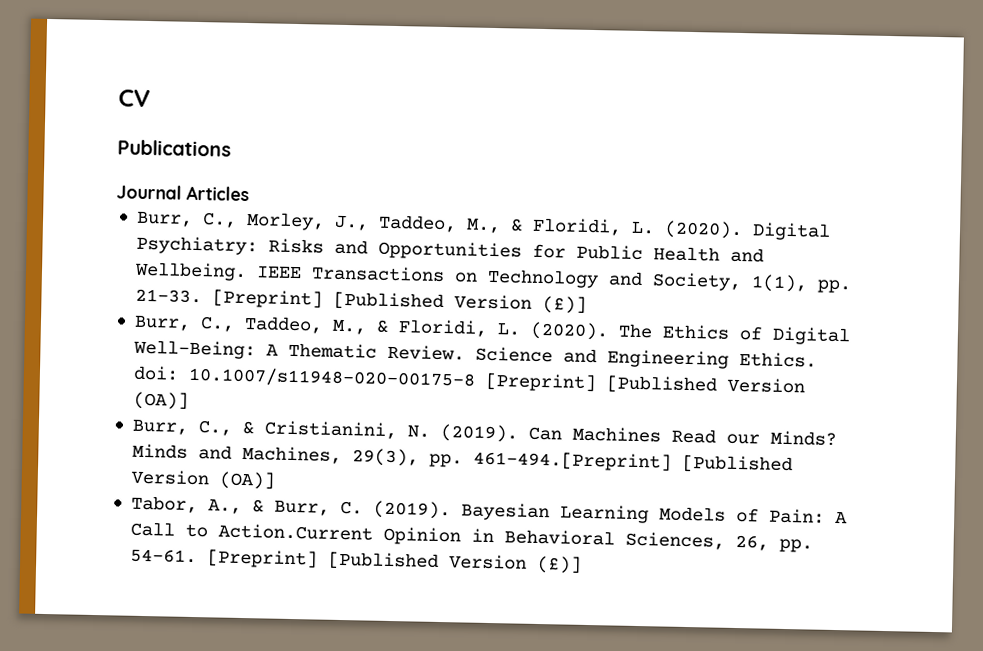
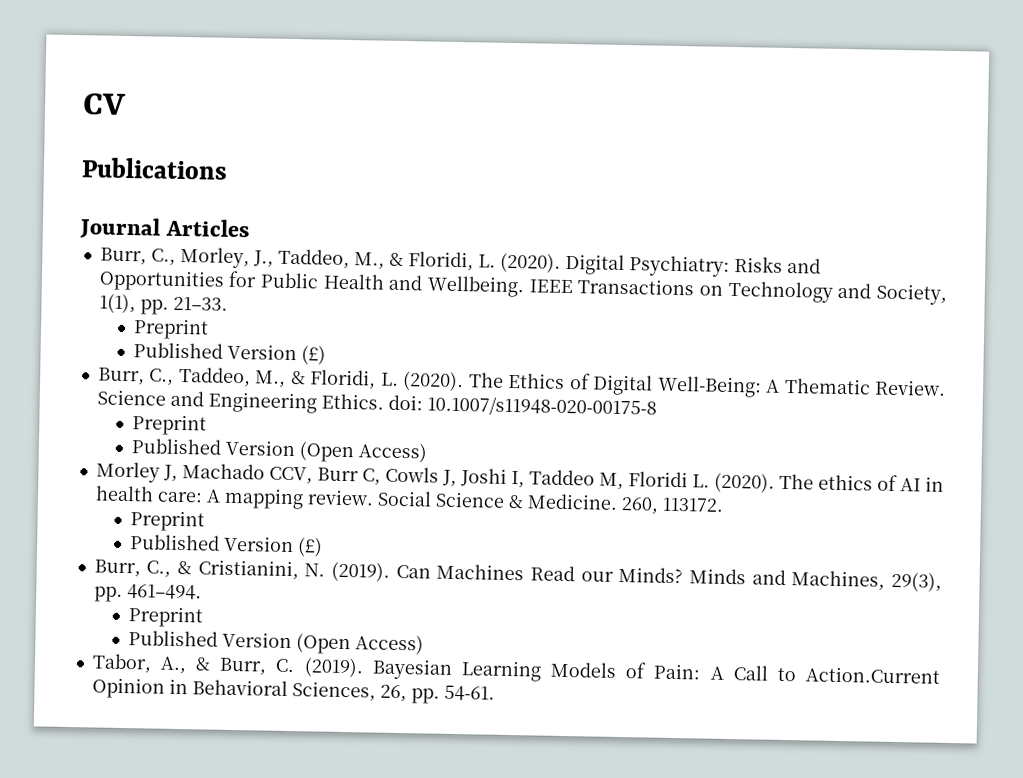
[211,289,587,314] [Preprint] [Published Version (£)] -> [132,318,209,340] [132,342,326,365] // Preprint // Published Version (£)
[484,372,805,395] [132,391,189,410] [Preprint] [Published Version (OA)] -> [131,414,207,436] [130,438,427,463] [95,461,944,493] [94,485,724,515] [129,510,205,532] [129,534,323,557] // Preprint // Published Version (Open Access) // Morley J, Machado CCV, Burr C, Cowls J, Joshi I, Taddeo M, Floridi L. (2020). The ethics of AI in health care: A mapping review. Social Science & Medicine. 260, 113172. // Preprint // Published Version (£)
[472,450,793,475] [130,469,275,490] 461–494.[Preprint] [Published Version (OA)] -> [126,584,202,600] [127,606,203,628] [127,630,424,655] 461–494. // Preprint // Published Version (Open Access)
[206,549,582,574] [Preprint] [Published Version (£)] -> (495, 692) none

